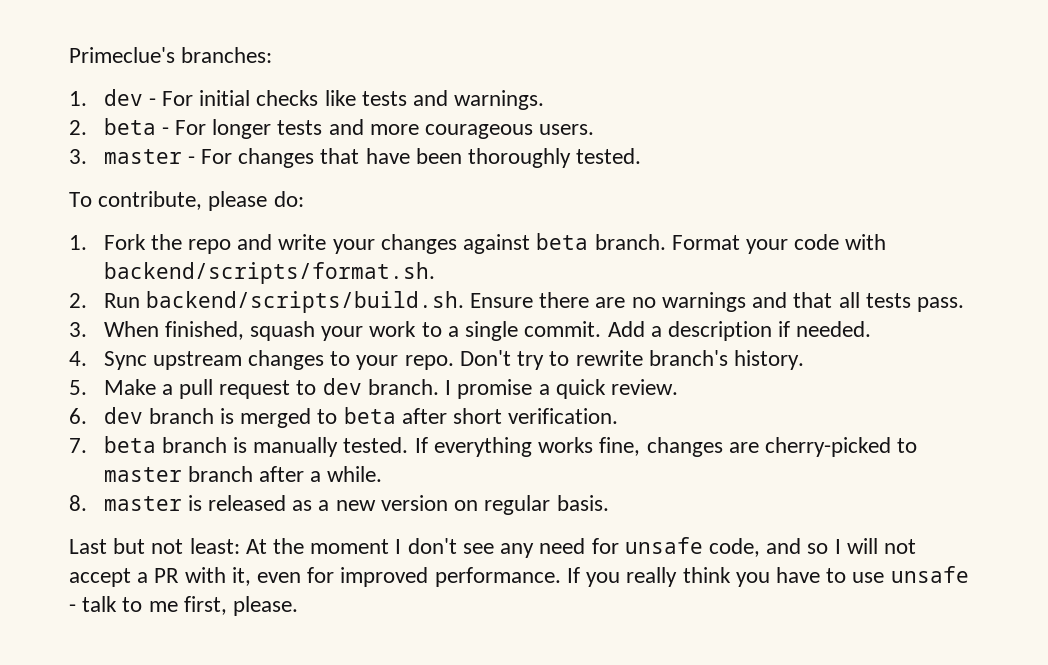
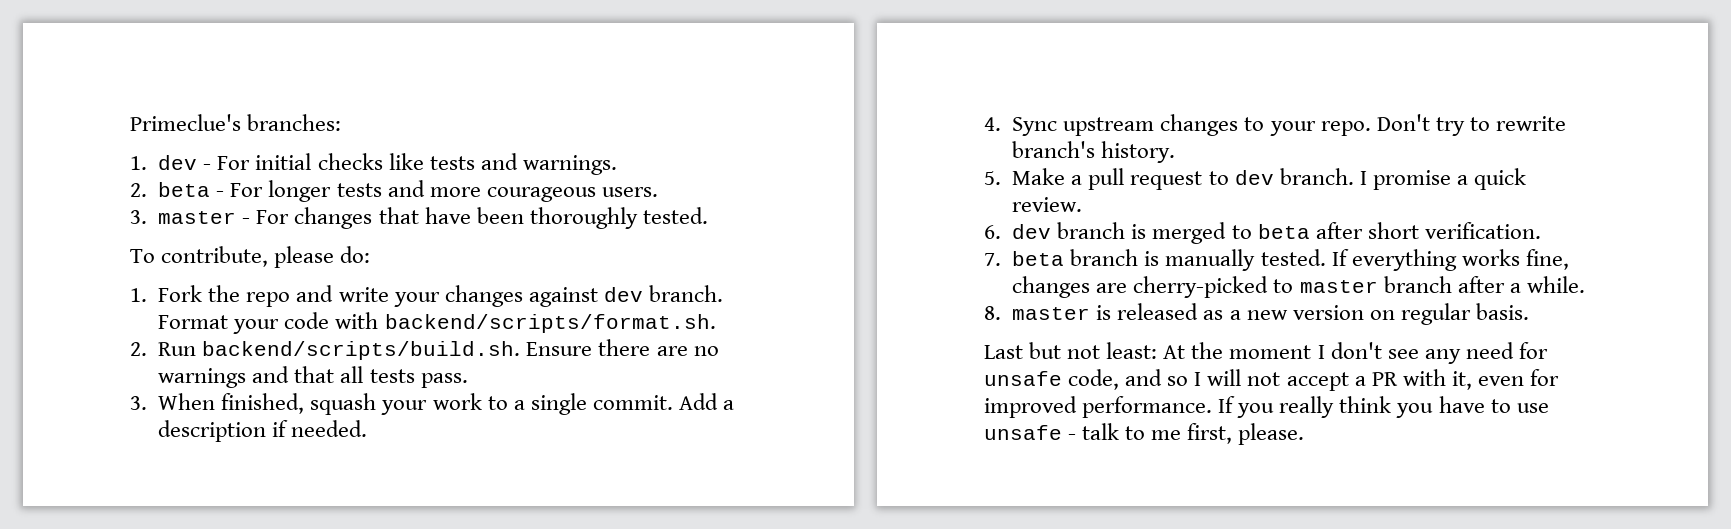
[536,233,589,250] beta -> [603,287,643,302] dev

